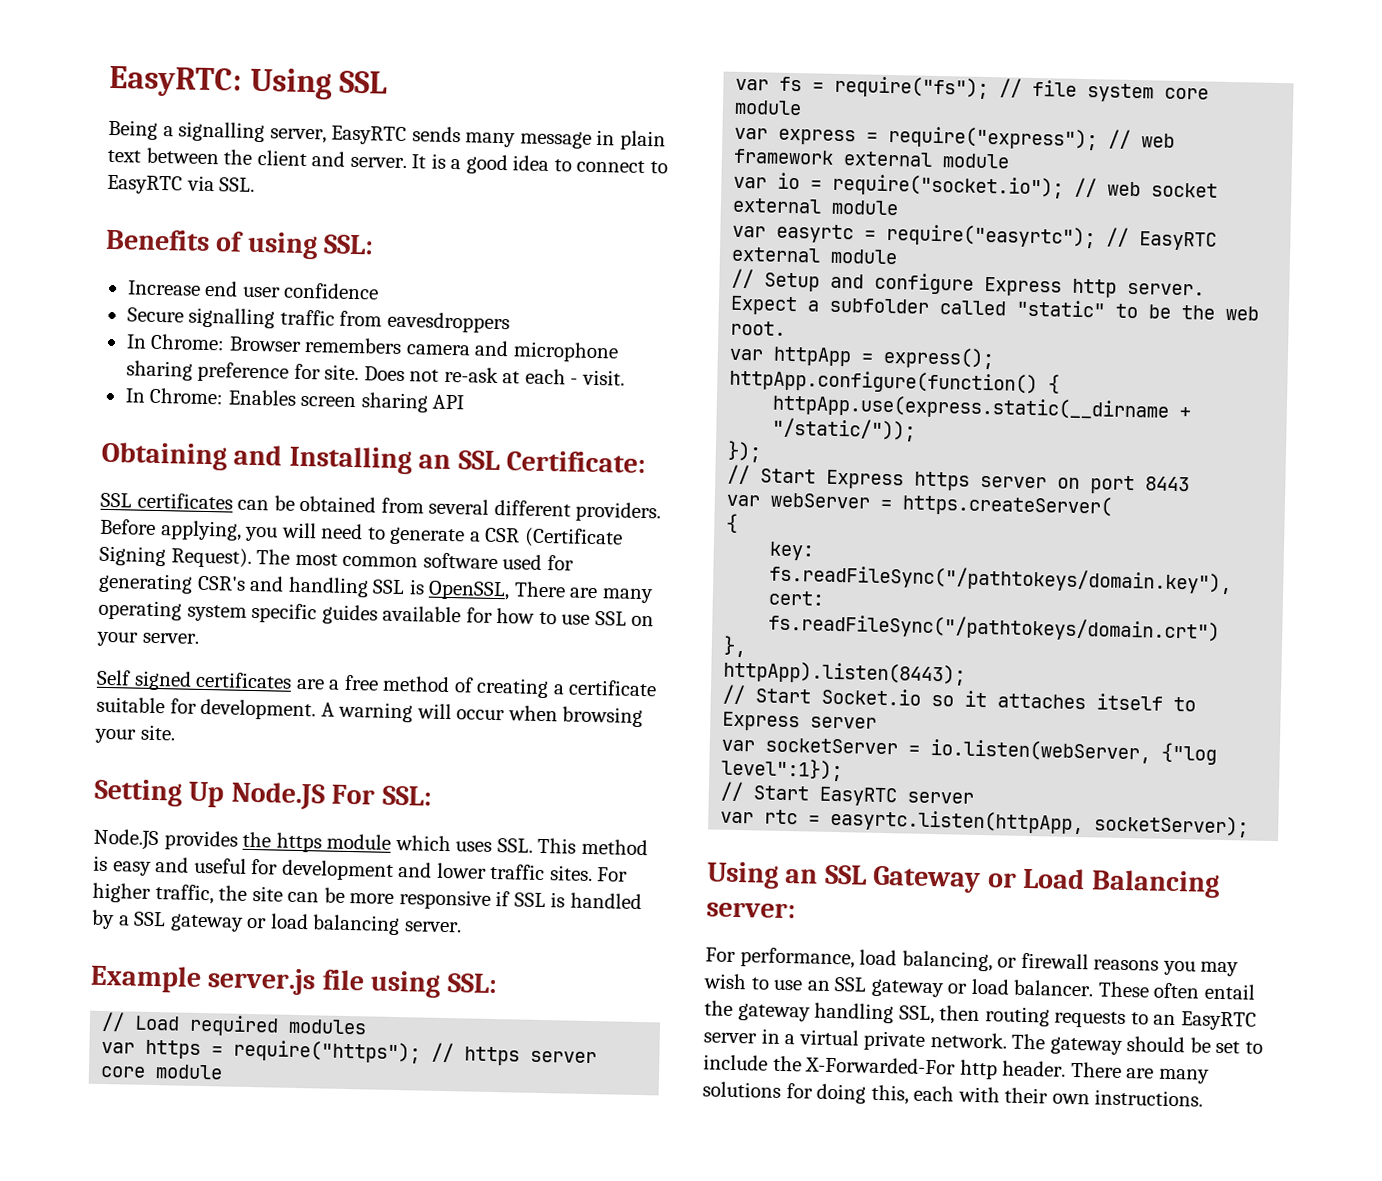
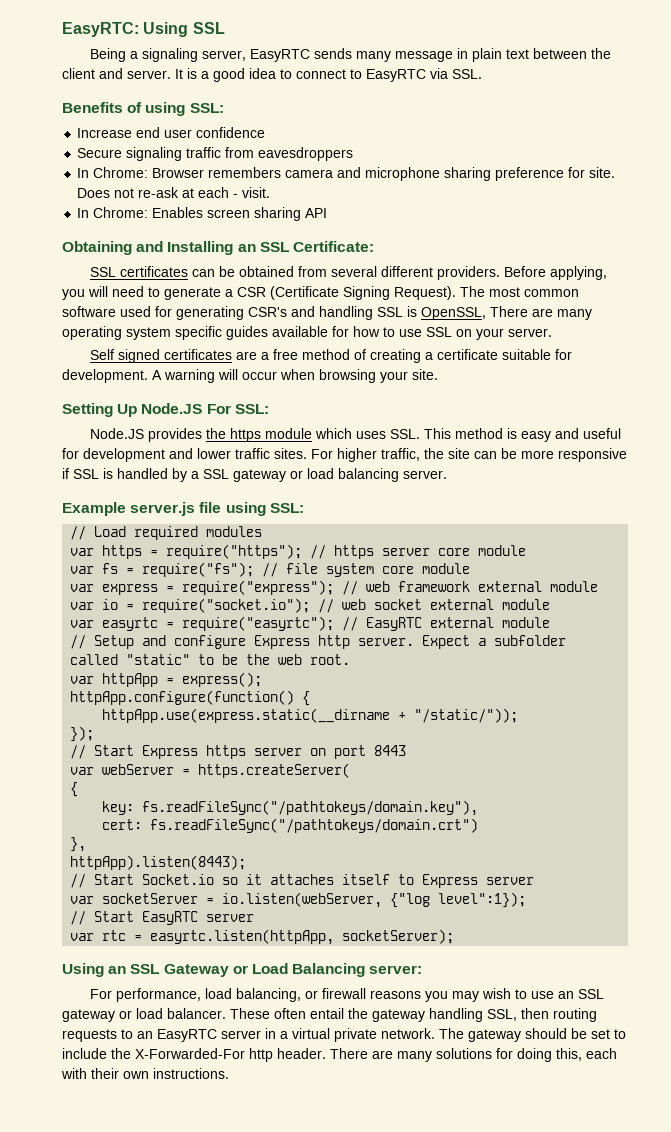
[178,121,266,143] signalling -> [142,48,199,62] signaling
[188,307,276,329] signalling -> [126,147,183,161] signaling

